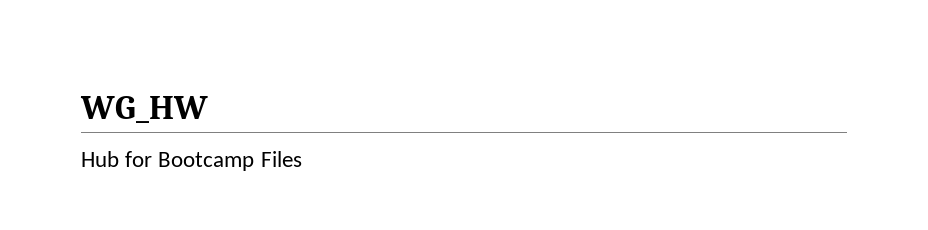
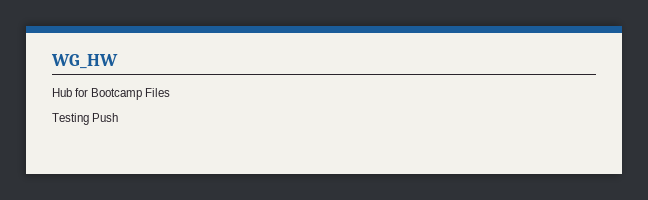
(302, 159) none -> [52,113,119,125] // Testing Push

